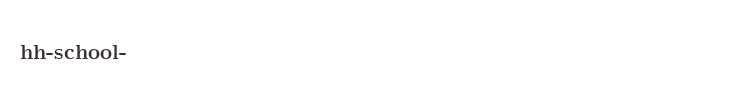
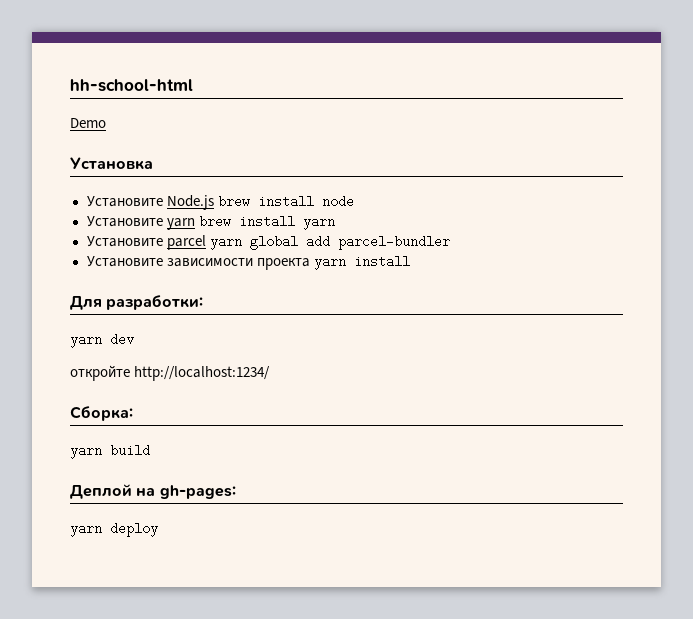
[20,45,127,59] hh-school- -> [70,79,193,92] [70,118,106,128] [70,157,153,170] [86,195,354,210] [86,215,335,230] [86,235,450,250] [86,255,410,270] [70,295,204,310] [70,333,134,348] [70,365,271,381] [70,406,133,421] [70,444,150,459] [70,484,236,499] [70,522,158,537] hh-school-html // Demo // Установка // Установите Node.js brew install node // Установите yarn brew install yarn // Установите parcel yarn global add parcel-bundler // Установите зависимости проекта yarn install // Для разработки: // yarn dev // откройте http://localhost:1234/ // Сборка: // yarn build // Деплой на gh-pages: // yarn deploy

